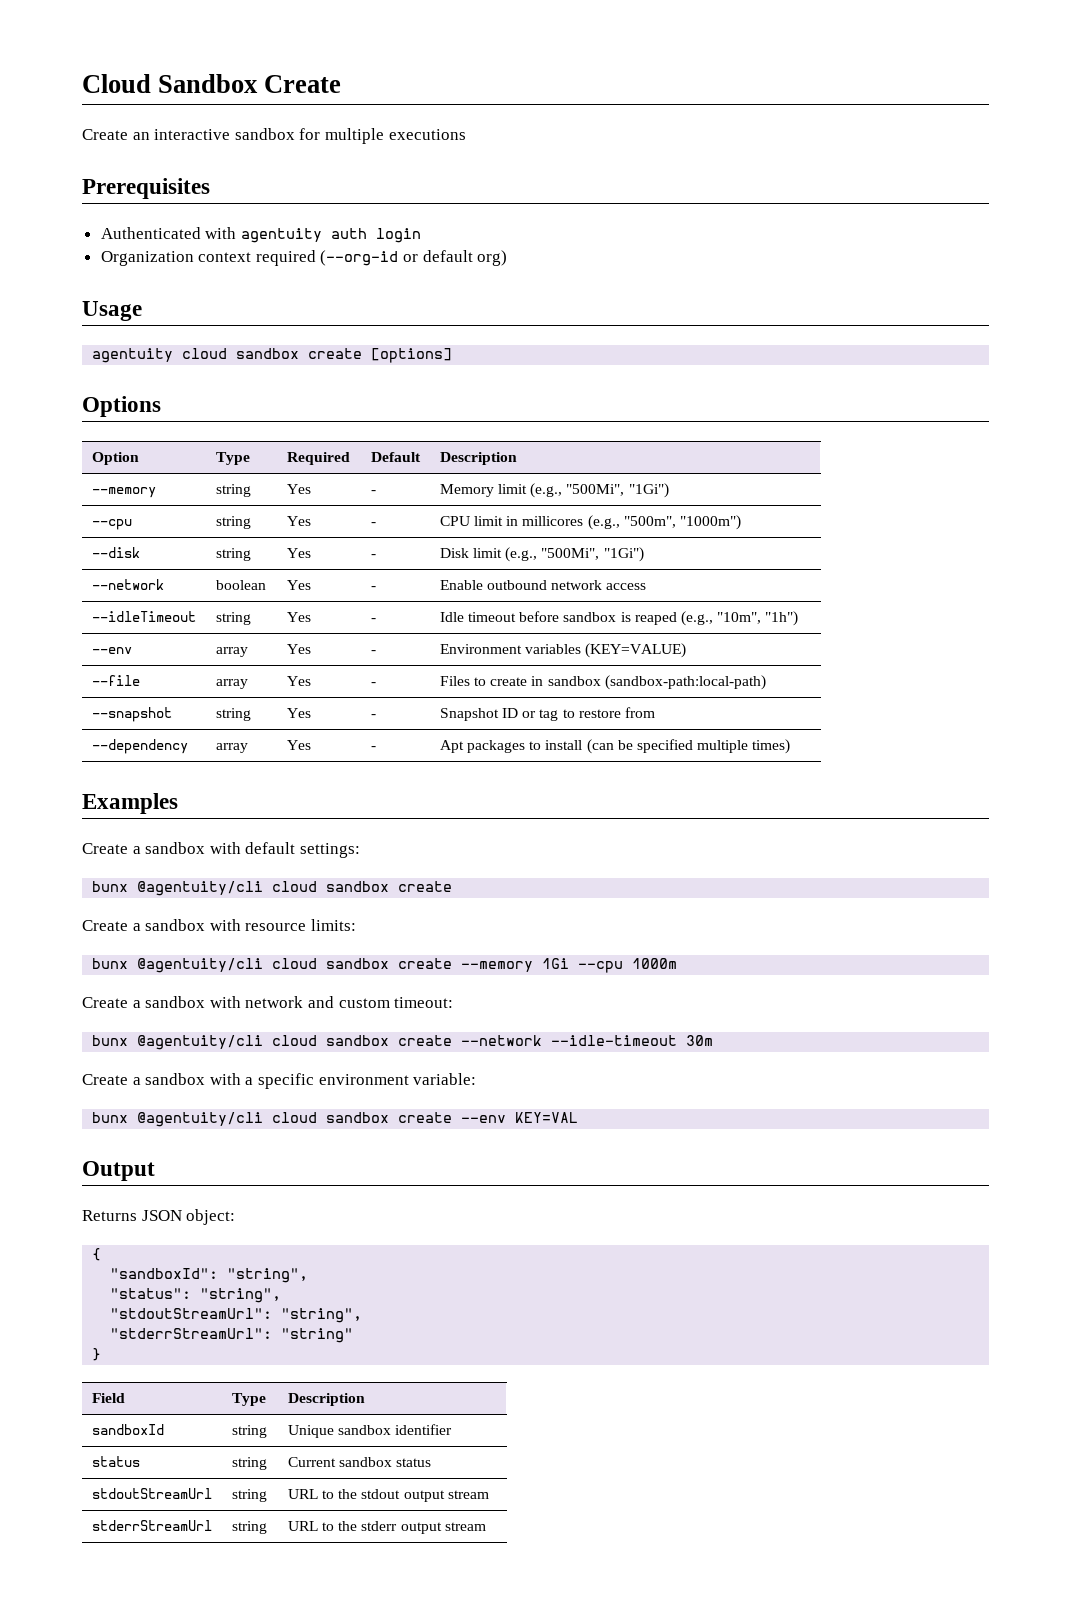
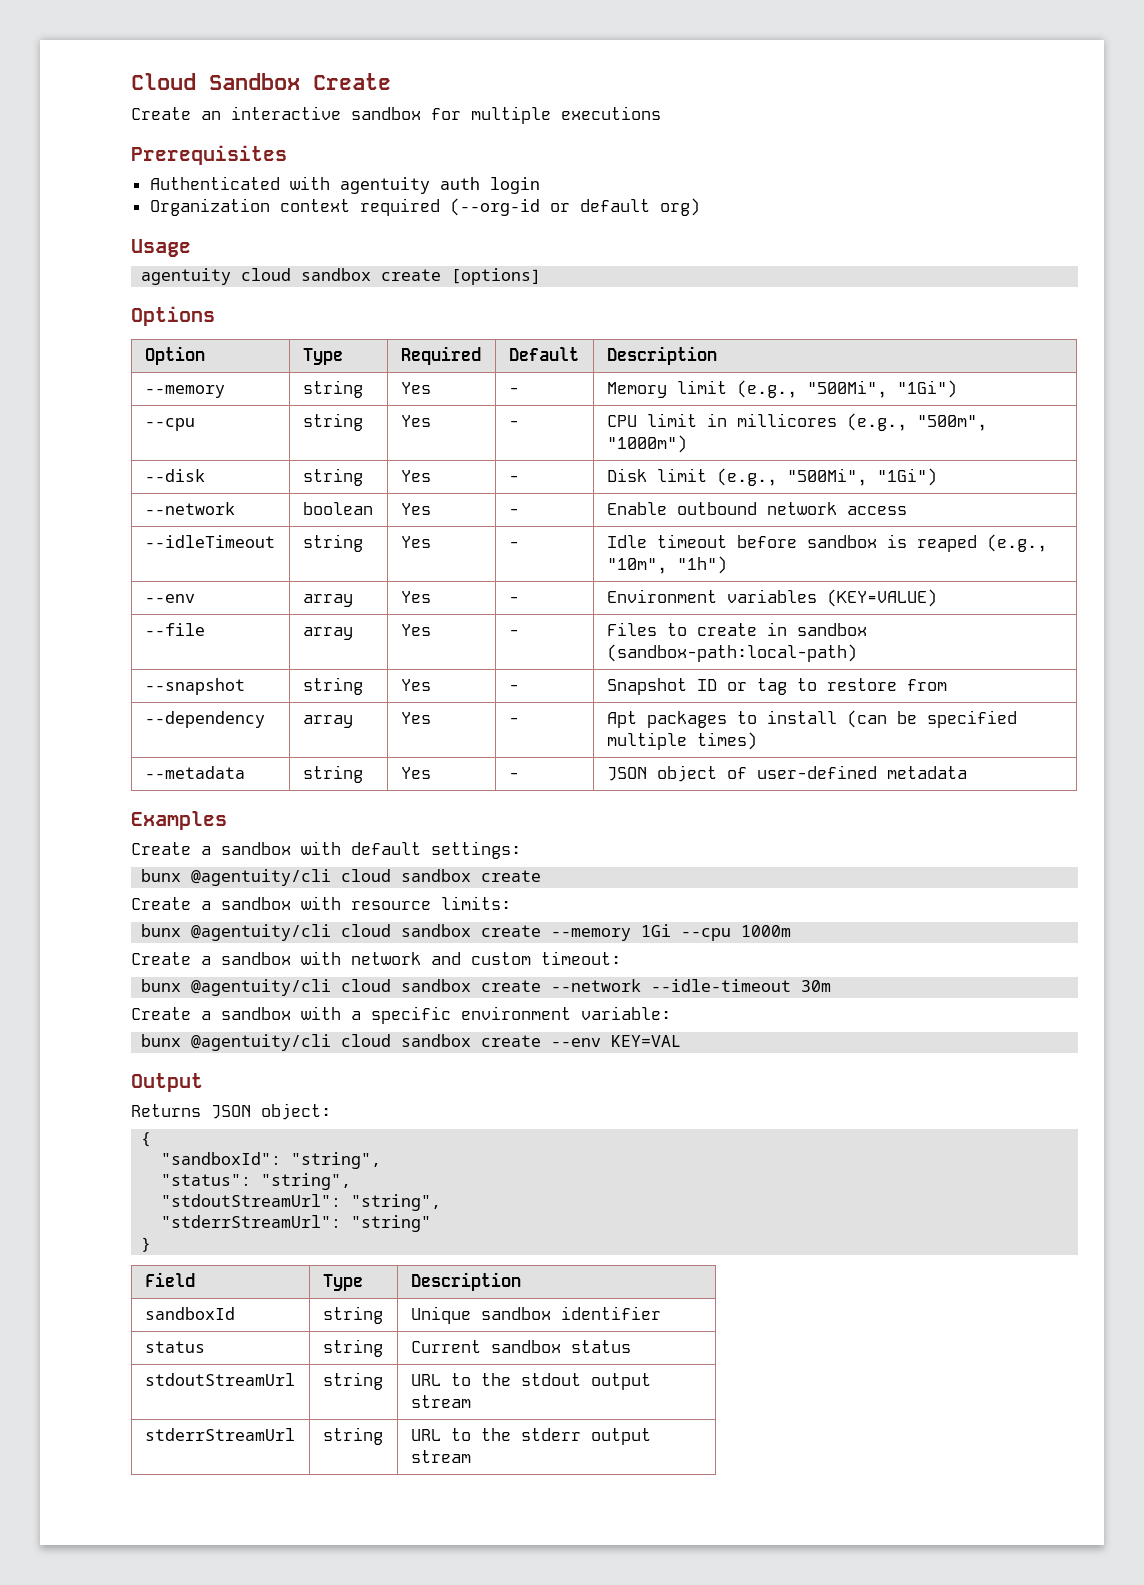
(791, 746) none -> [144,766,245,779] [302,765,363,783] [400,767,431,779] [508,772,519,779] [606,765,967,782] // --metadata | string | Yes | - | JSON object of user-defined metadata

